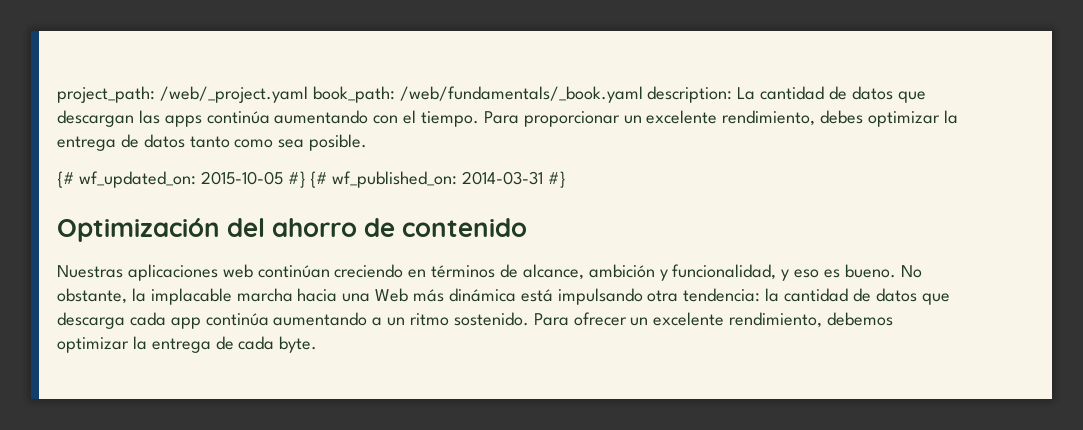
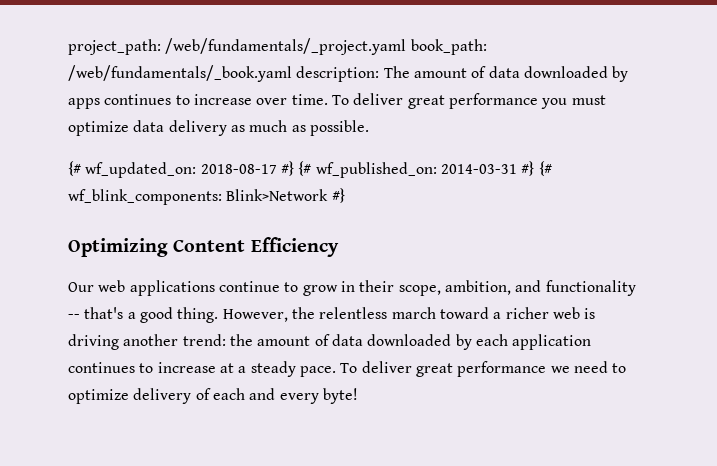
[159,86,308,103] /web/_project.yaml -> [165,38,407,55] /web/fundamentals/_project.yaml
[737,86,926,103] [57,110,958,127] [57,134,368,151] La cantidad de datos que descargan las apps continúa aumentando con el tiempo. Para proporcionar un excelente rendimiento, debes optimizar la entrega de datos tanto como sea posible. -> [383,66,629,82] [68,93,606,109] [68,120,369,136] The amount of data downloaded by apps continues to increase over time. To deliver great performance you must optimize data delivery as much as possible.
[200,171,283,185] 2015-10-05 -> [200,164,277,174] 2018-08-17
[57,218,528,242] [57,264,922,281] [57,288,950,305] [57,312,894,329] [57,336,318,353] // Optimización del ahorro de contenido // Nuestras aplicaciones web continúan creciendo en términos de alcance, ambición y funcionalidad, y eso es bueno. No obstante, la implacable marcha hacia una Web más dinámica está impulsando otra tendencia: la cantidad de datos que descarga cada app continúa aumentando a un ritmo sostenido. Para ofrecer un excelente rendimiento, debemos optimizar la entrega de cada byte. -> [538,161,552,176] [68,188,345,205] [68,237,339,257] [68,280,636,296] [68,307,596,323] [68,334,592,350] [68,361,627,377] [68,388,358,404] {# wf_blink_components: Blink>Network #} // Optimizing Content Efficiency // Our web applications continue to grow in their scope, ambition, and functionality -- that's a good thing. However, the relentless march toward a richer web is driving another trend: the amount of data downloaded by each application continues to increase at a steady pace. To deliver great performance we need to optimize delivery of each and every byte!

